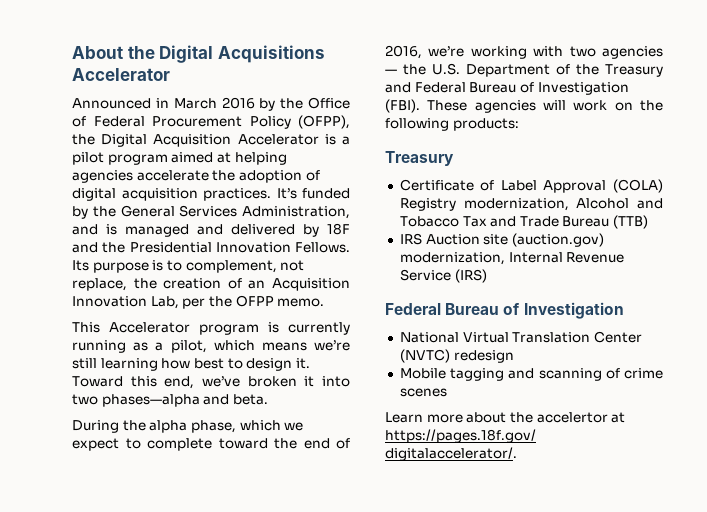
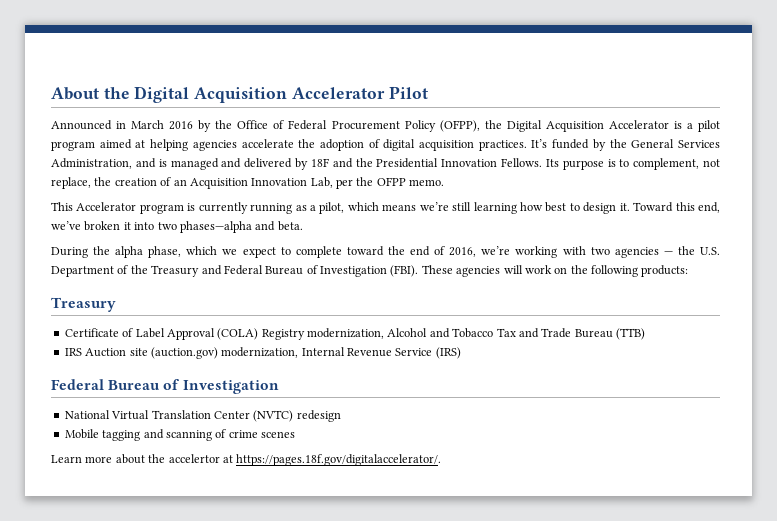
[217,45,325,63] [72,68,170,81] Acquisitions Accelerator -> [194,86,428,103] Acquisition Accelerator Pilot

